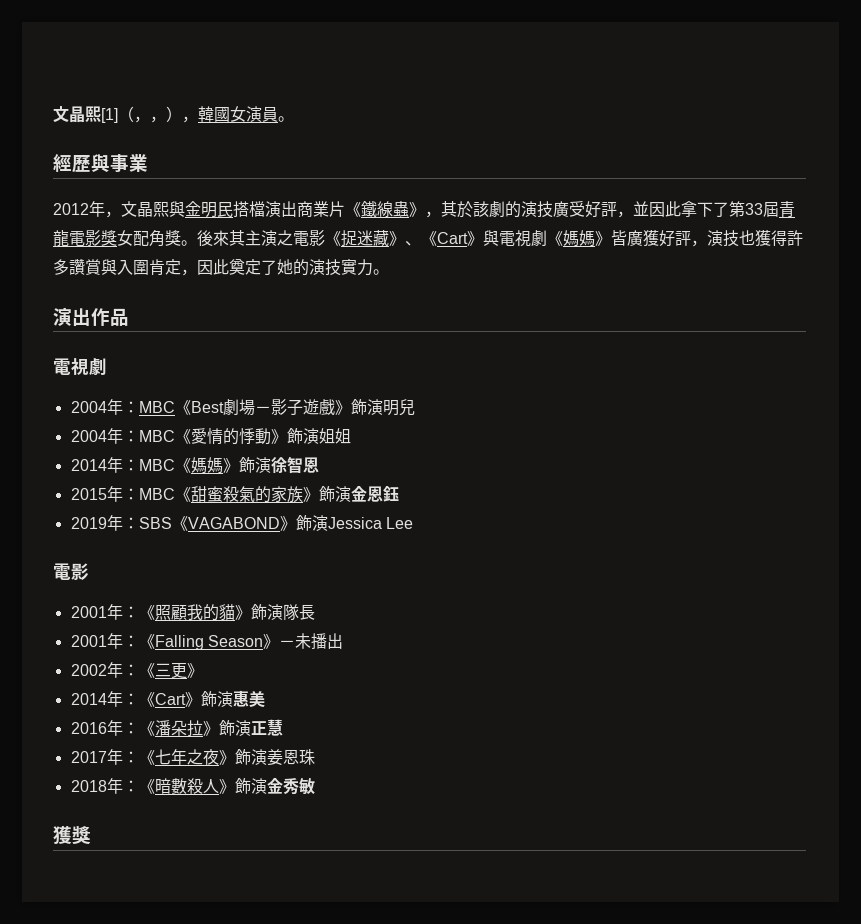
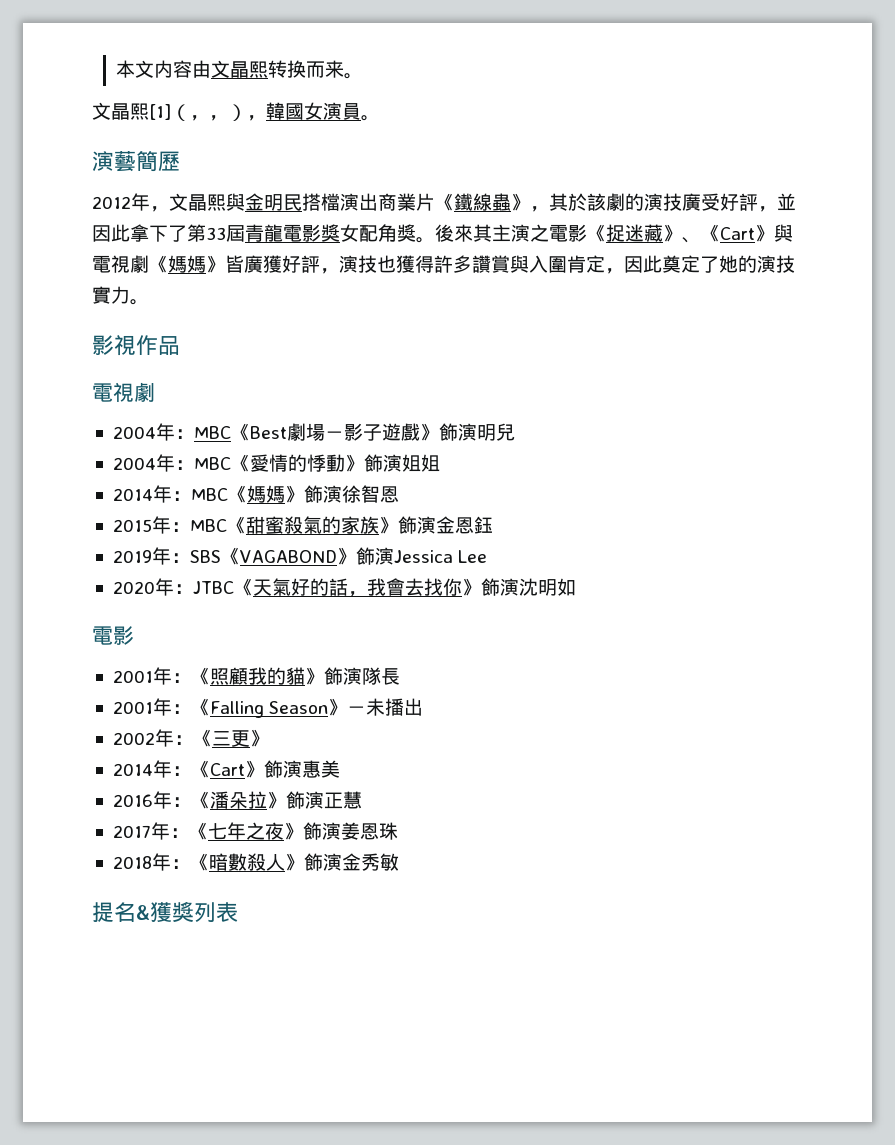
(53, 114) none -> [115,60,363,79] 本文内容由文晶熙转换而来。 //
[53,154,72,172] 經 -> [92,151,158,172] 演藝簡
[91,154,148,172] 與事業 -> (180, 161) none
[53,307,91,326] 演出 -> [92,335,136,356] 影視
(413, 523) none -> [112,578,576,597] // 2020年：JTBC《天氣好的話，我會去找你》飾演沈明如
[53,826,91,845] 獲獎 -> [92,901,238,922] 提名&獲獎列表

